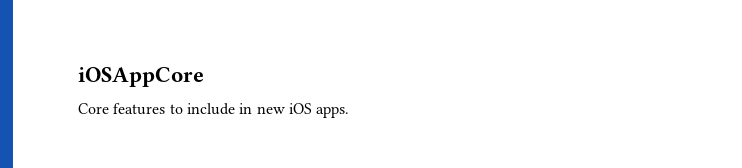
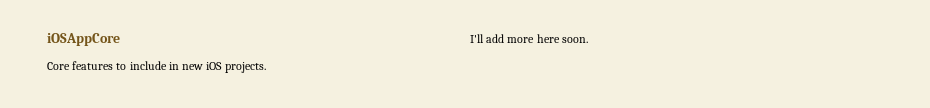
[316,106,350,118] apps. -> [224,62,266,73] [470,34,588,43] projects. // I'll add more here soon.

